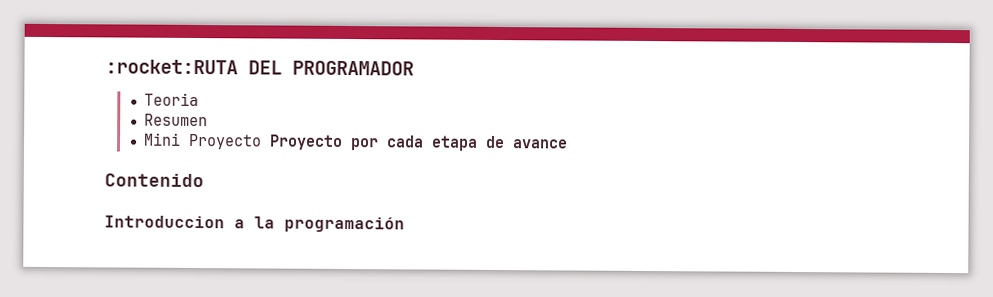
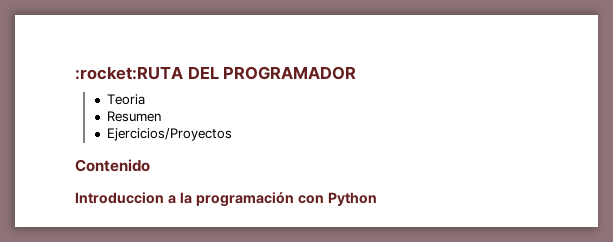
[144,132,569,151] Mini Proyecto Proyecto por cada etapa de avance -> [107,128,233,141] Ejercicios/Proyectos
(405, 224) none -> [297,192,377,206] con Python

